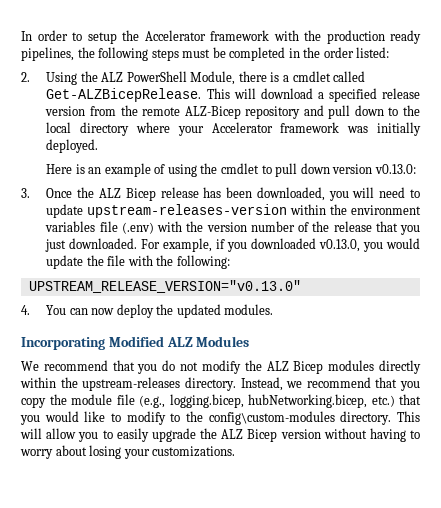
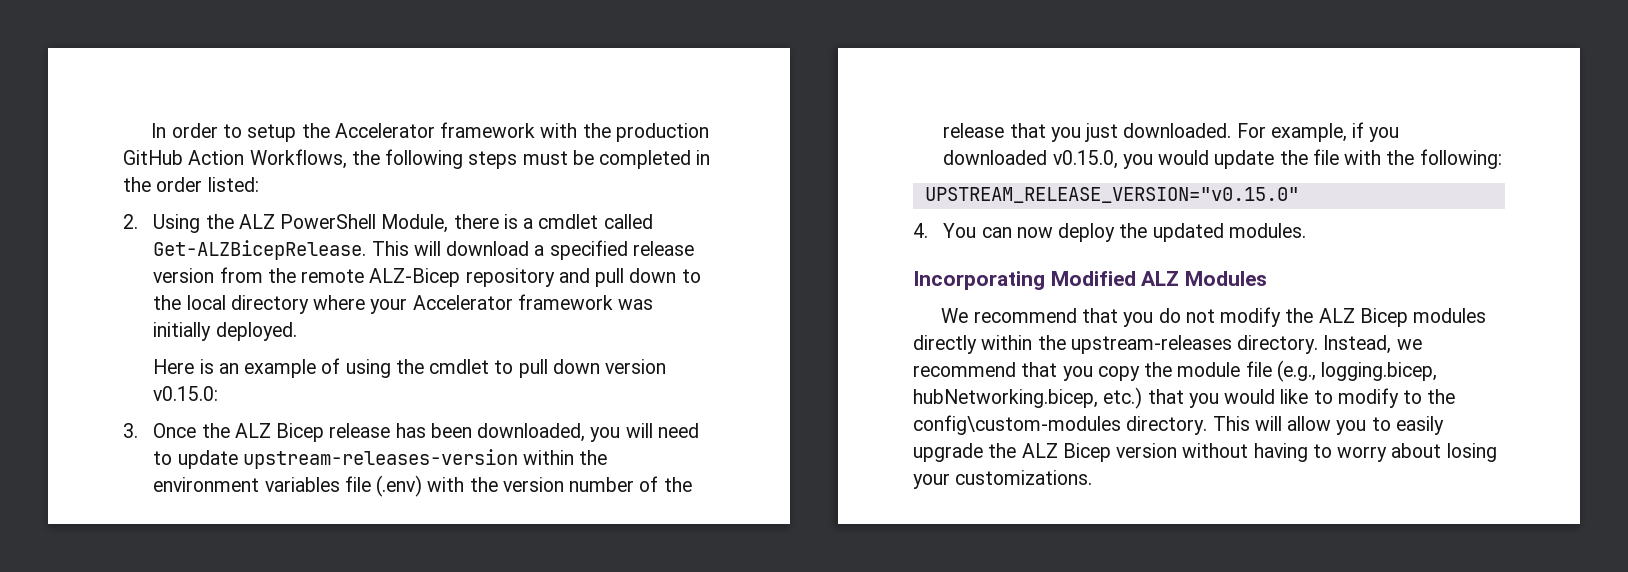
[390,30,421,44] [21,47,74,61] ready pipelines, -> [123,149,347,169] GitHub Action Workflows,
[374,164,416,174] v0.13.0: -> [153,386,219,401] v0.15.0:
[319,239,361,252] v0.13.0, -> [1052,150,1118,169] v0.15.0,
[28,280,301,293] UPSTREAM_RELEASE_VERSION="v0.13.0" -> [924,187,1299,203] UPSTREAM_RELEASE_VERSION="v0.15.0"

